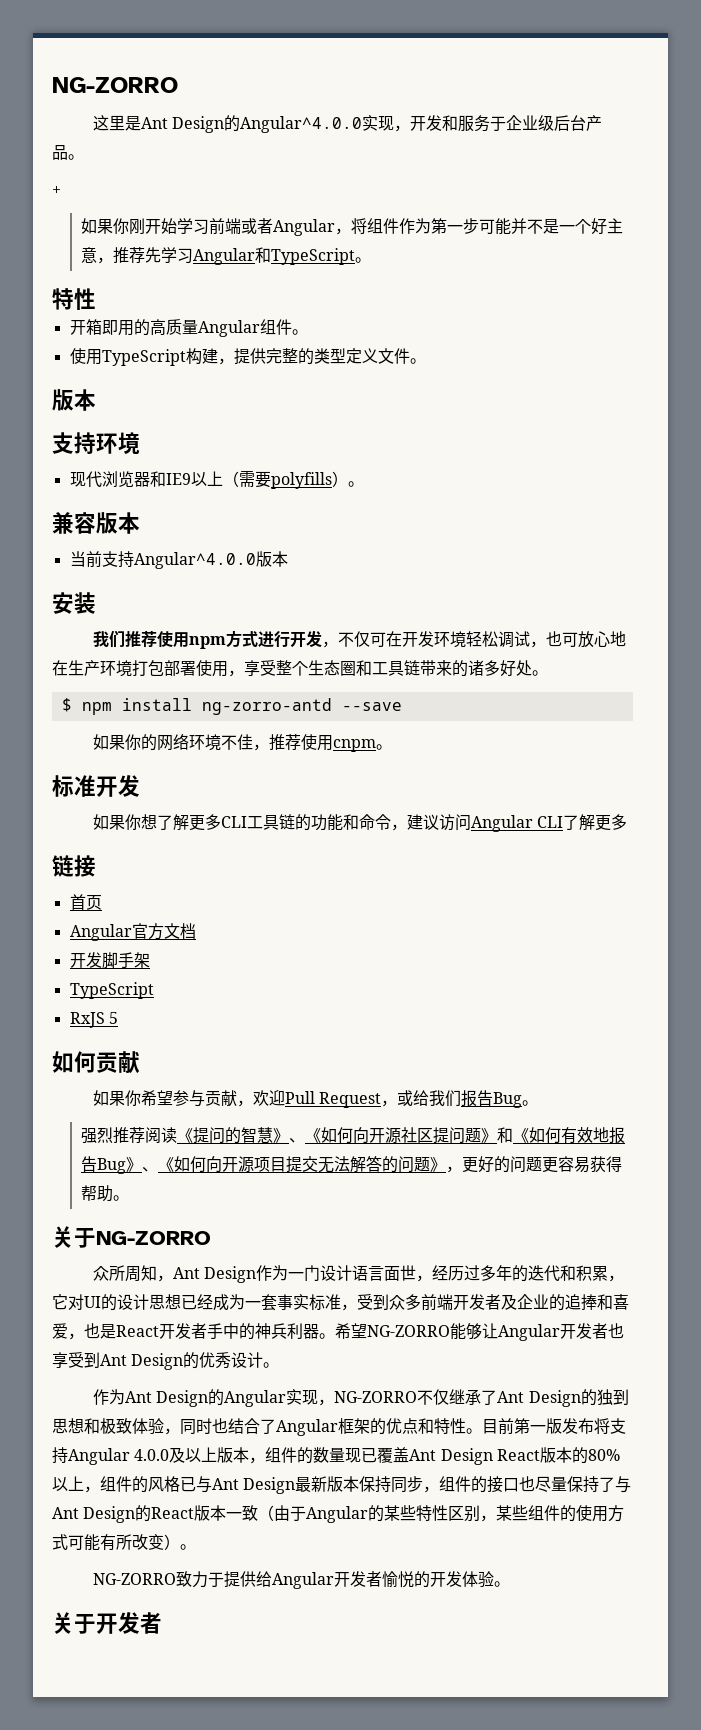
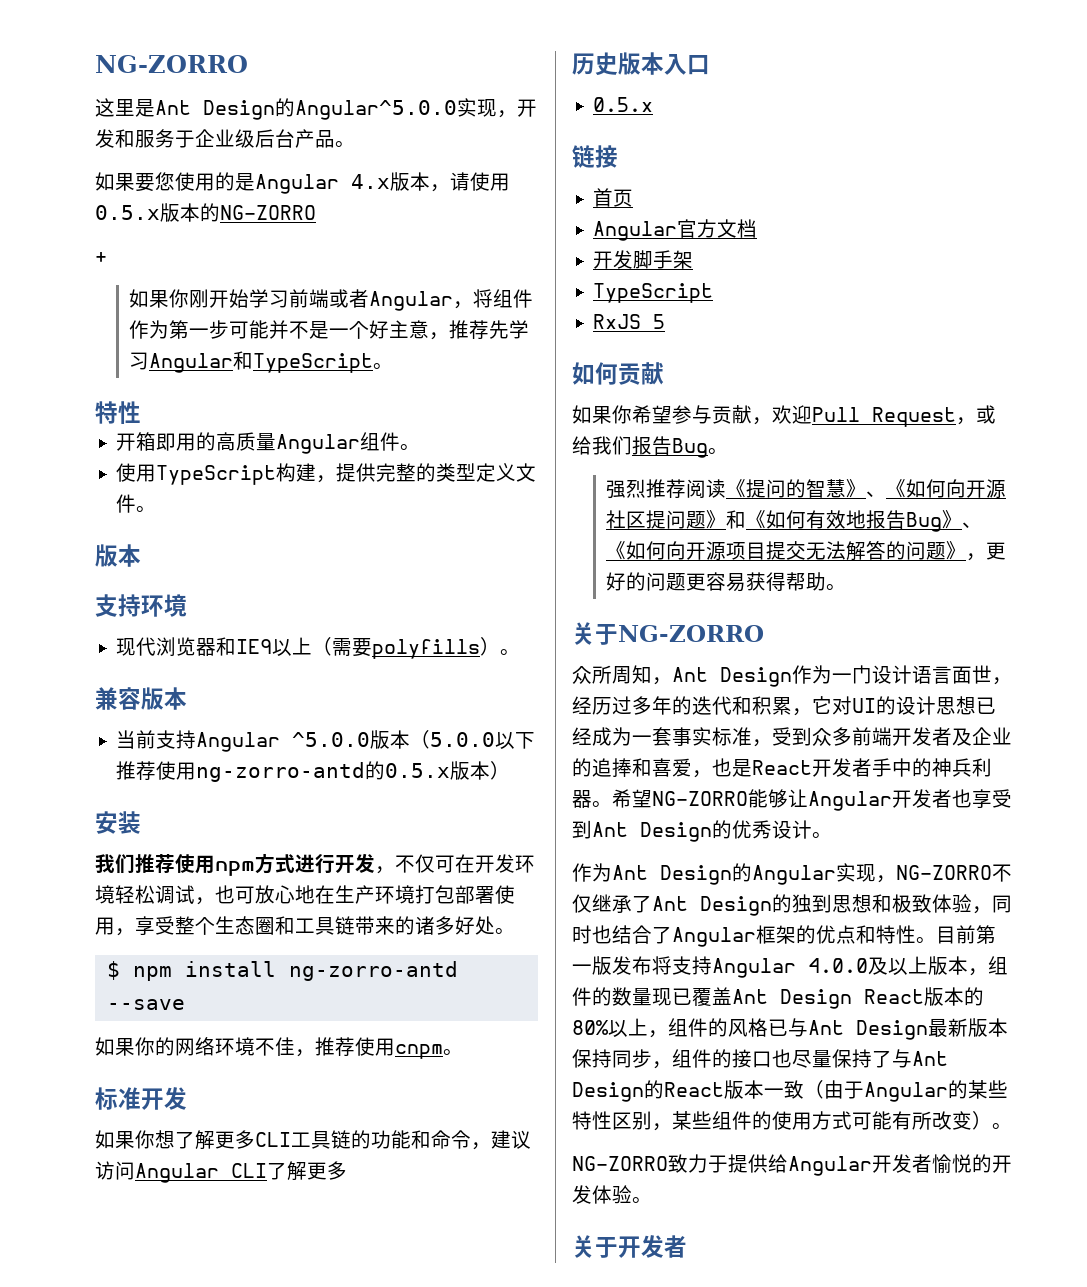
[240,116,363,133] Angular^4.0.0 -> [295,100,457,120] Angular^5.0.0
(84, 157) none -> [95,172,510,194] [95,203,316,222] // 如果要您使用的是Angular 4.x版本，请使用0.5.x版本的NG-ZORRO
[133,551,288,569] Angular^4.0.0版本 -> [196,730,536,752] [116,761,511,782] Angular ^5.0.0版本（5.0.0以下推荐使用ng-zorro-antd的0.5.x版本）
(628, 822) none -> [572,52,710,76] [593,97,654,112] // 历史版本入口 // 0.5.x

